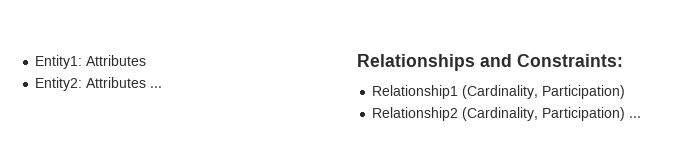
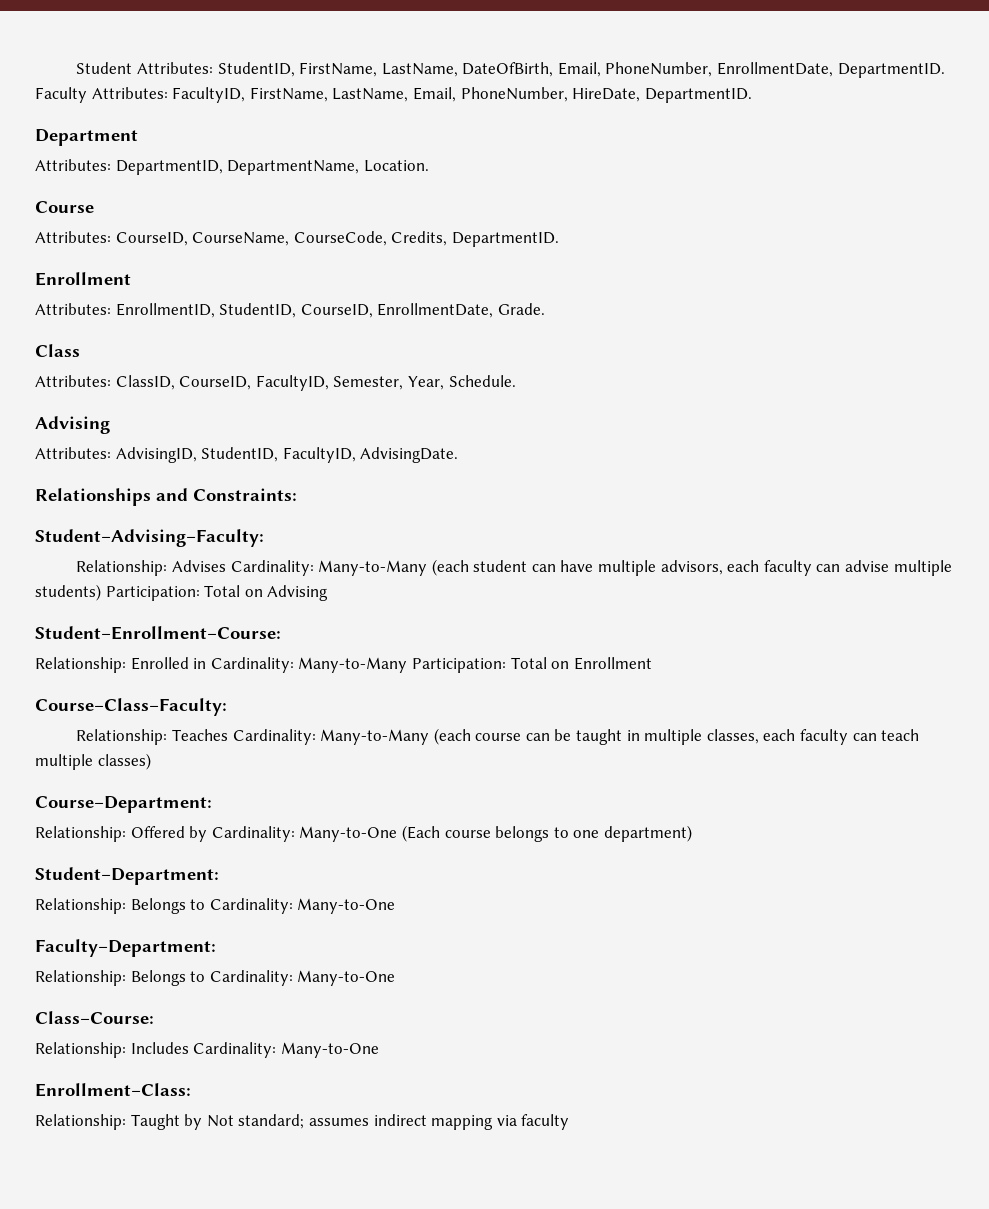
[35,55,147,69] [35,77,163,91] [357,54,623,71] [372,85,626,99] [372,107,642,121] Entity1: Attributes // Entity2: Attributes ... // Relationships and Constraints: // Relationship1 (Cardinality, Participation) // Relationship2 (Cardinality, Participation) ... -> [76,62,945,78] [35,87,752,103] [35,129,138,146] [35,159,429,175] [35,201,94,213] [35,231,559,247] [35,272,131,286] [35,303,545,318] [35,344,80,357] [35,375,516,391] [35,416,110,434] [35,447,459,463] [35,488,297,506] [35,529,264,547] [76,559,952,576] [35,584,329,601] [35,626,281,640] [35,657,652,673] [35,698,227,716] [76,728,920,745] [35,753,151,770] [35,796,212,813] [35,825,692,842] [35,867,219,885] [35,898,396,914] [35,939,216,957] [35,970,396,986] [35,1011,154,1024] [35,1042,379,1058] [35,1083,191,1097] [35,1114,570,1130] Student Attributes: StudentID, FirstName, LastName, DateOfBirth, Email, PhoneNumber, EnrollmentDate, DepartmentID. Faculty Attributes: FacultyID, FirstName, LastName, Email, PhoneNumber, HireDate, DepartmentID. // Department // Attributes: DepartmentID, DepartmentName, Location. // Course // Attributes: CourseID, CourseName, CourseCode, Credits, DepartmentID. // Enrollment // Attributes: EnrollmentID, StudentID, CourseID, EnrollmentDate, Grade. // Class // Attributes: ClassID, CourseID, FacultyID, Semester, Year, Schedule. // Advising // Attributes: AdvisingID, StudentID, FacultyID, AdvisingDate. // Relationships and Constraints: // Student–Advising–Faculty: // Relationship: Advises Cardinality: Many-to-Many (each student can have multiple advisors, each faculty can advise multiple students) Participation: Total on Advising // Student–Enrollment–Course: // Relationship: Enrolled in Cardinality: Many-to-Many Participation: Total on Enrollment // Course–Class–Faculty: // Relationship: Teaches Cardinality: Many-to-Many (each course can be taught in multiple classes, each faculty can teach multiple classes) // Course–Department: // Relationship: Offered by Cardinality: Many-to-One (Each course belongs to one department) // Student–Department: // Relationship: Belongs to Cardinality: Many-to-One // Faculty–Department: // Relationship: Belongs to Cardinality: Many-to-One // Class–Course: // Relationship: Includes Cardinality: Many-to-One // Enrollment–Class: // Relationship: Taught by Not standard; assumes indirect mapping via faculty

